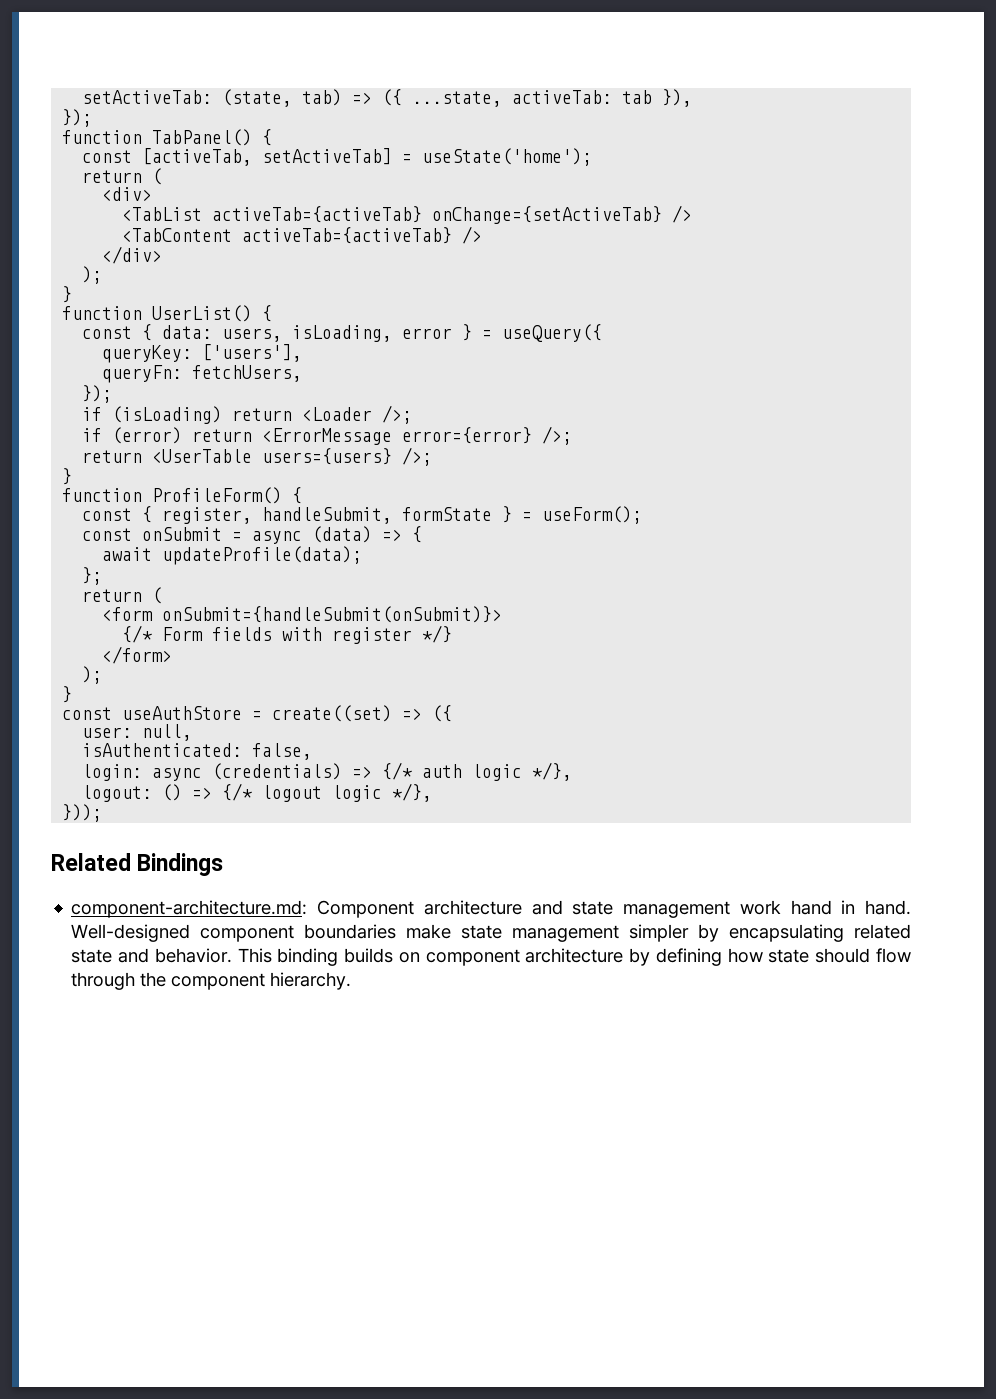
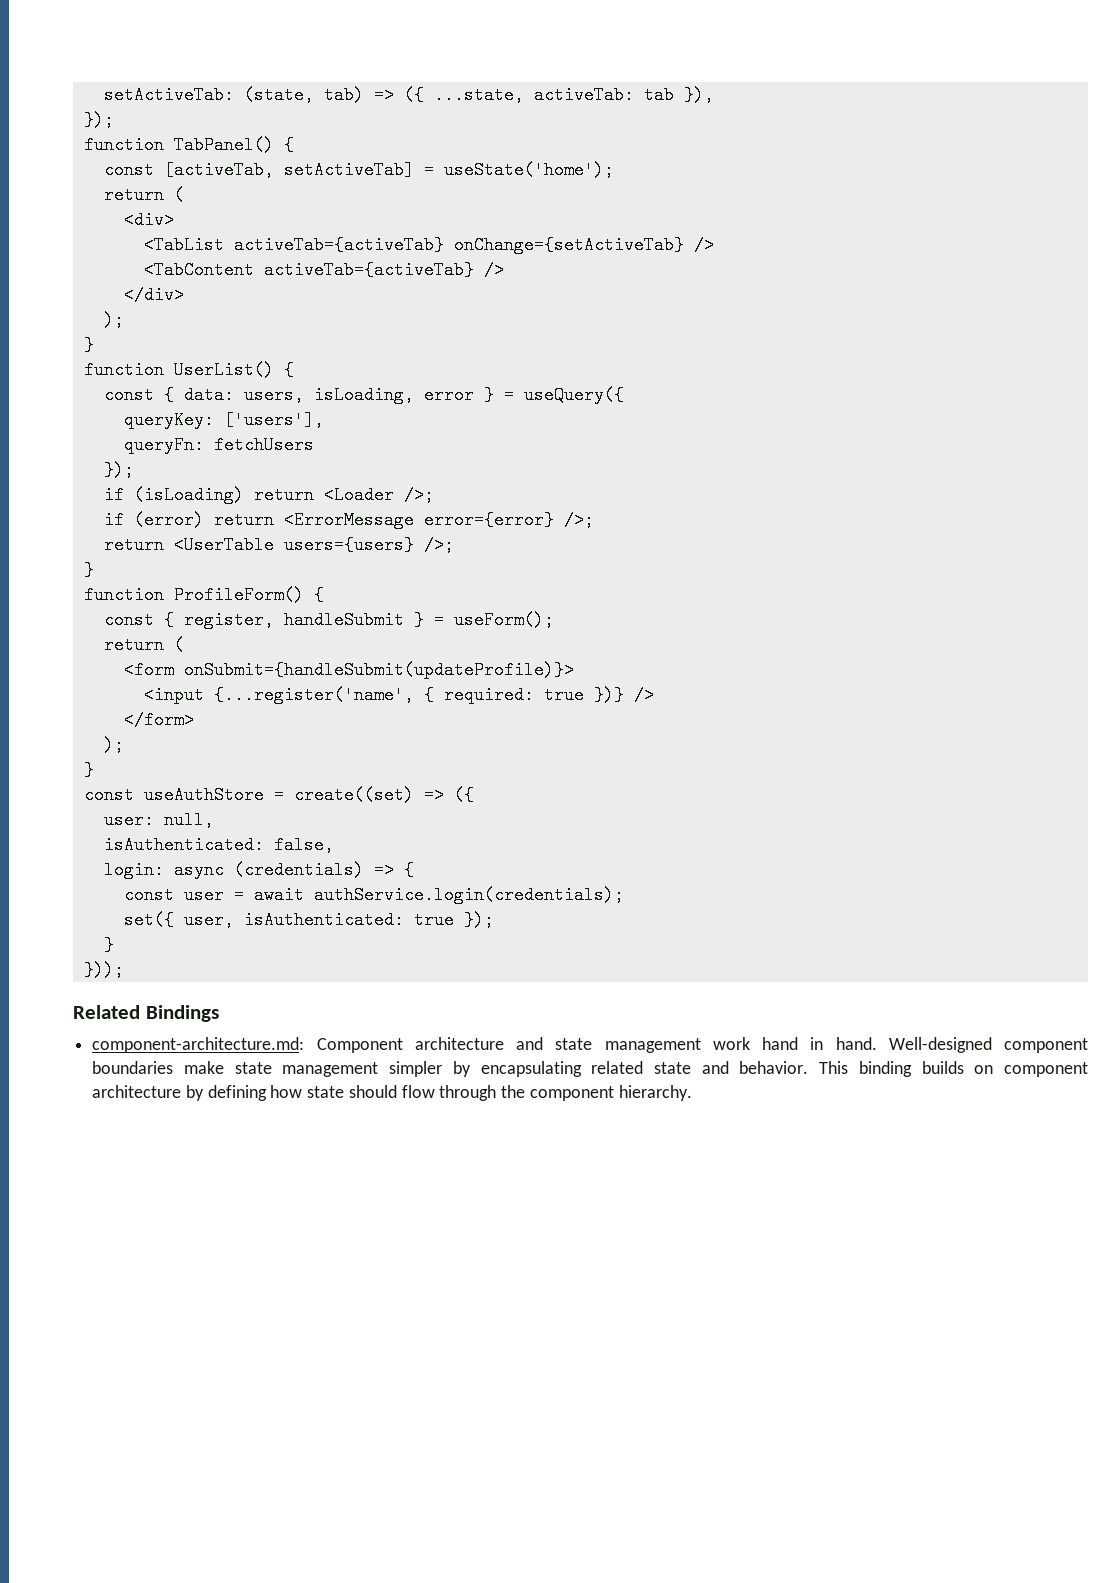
[192,365,303,382] fetchUsers, -> [213,436,314,454] fetchUsers
[262,507,493,524] handleSubmit, formState -> [283,611,404,629] handleSubmit
[82,526,423,544] [102,546,363,565] [82,567,103,585] [82,587,163,604] [102,606,503,623] [122,625,453,644] const onSubmit = async (data) => { // await updateProfile(data); // }; // return ( // <form onSubmit={handleSubmit(onSubmit)}> // {/* Form fields with register */} -> [103,636,184,654] [123,661,574,679] [143,686,654,704] return ( // <form onSubmit={handleSubmit(updateProfile)}> // <input {...register('name', { required: true })} />
[382,762,573,781] [82,783,433,802] {/* auth logic */}, // logout: () => {/* logout logic */}, -> [403,861,414,879] [123,886,624,904] [123,911,494,929] [103,936,114,954] { // const user = await authService.login(credentials); // set({ user, isAuthenticated: true }); // }

